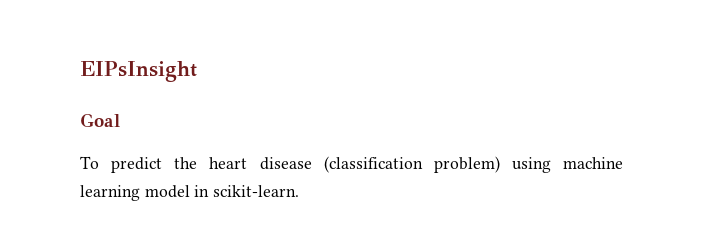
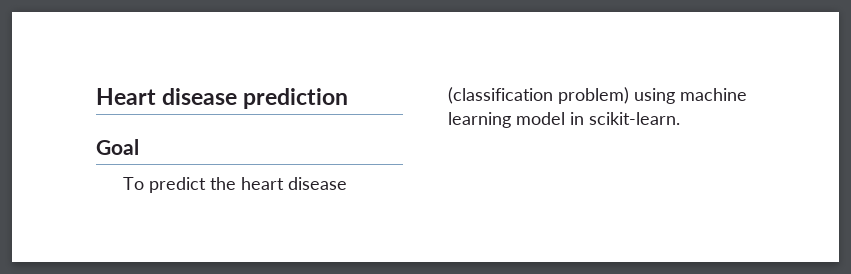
[80,61,197,82] EIPsInsight -> [96,88,349,109] Heart disease prediction

